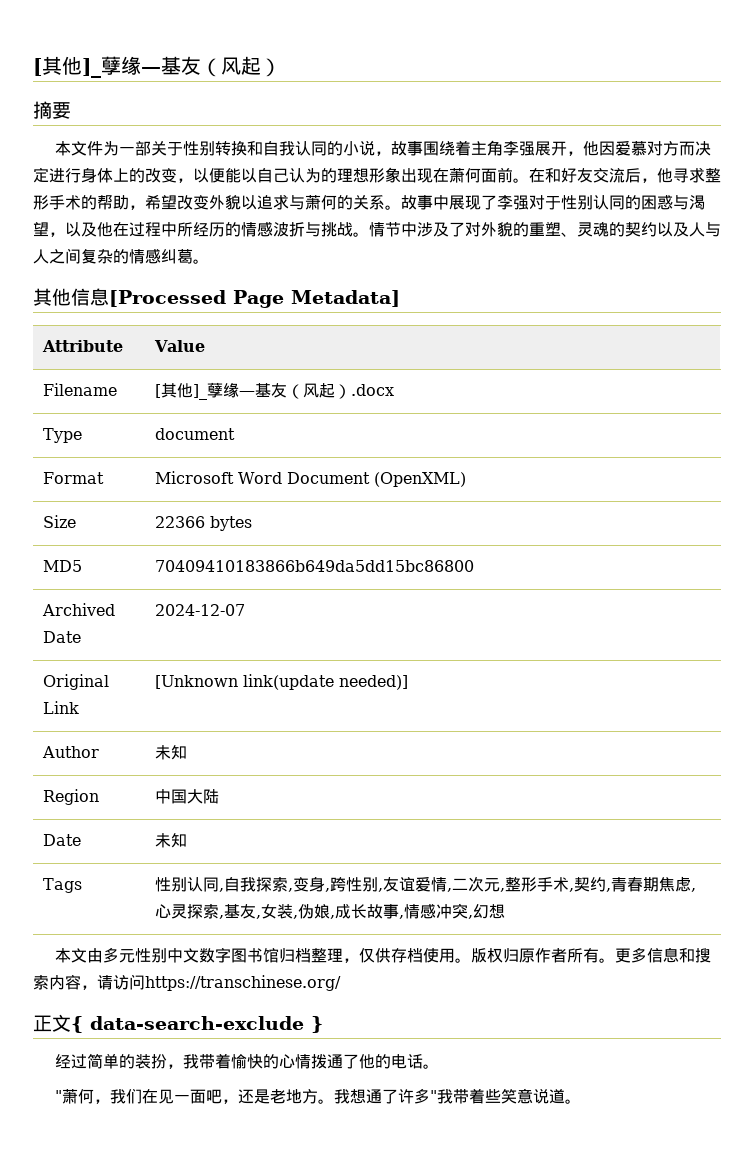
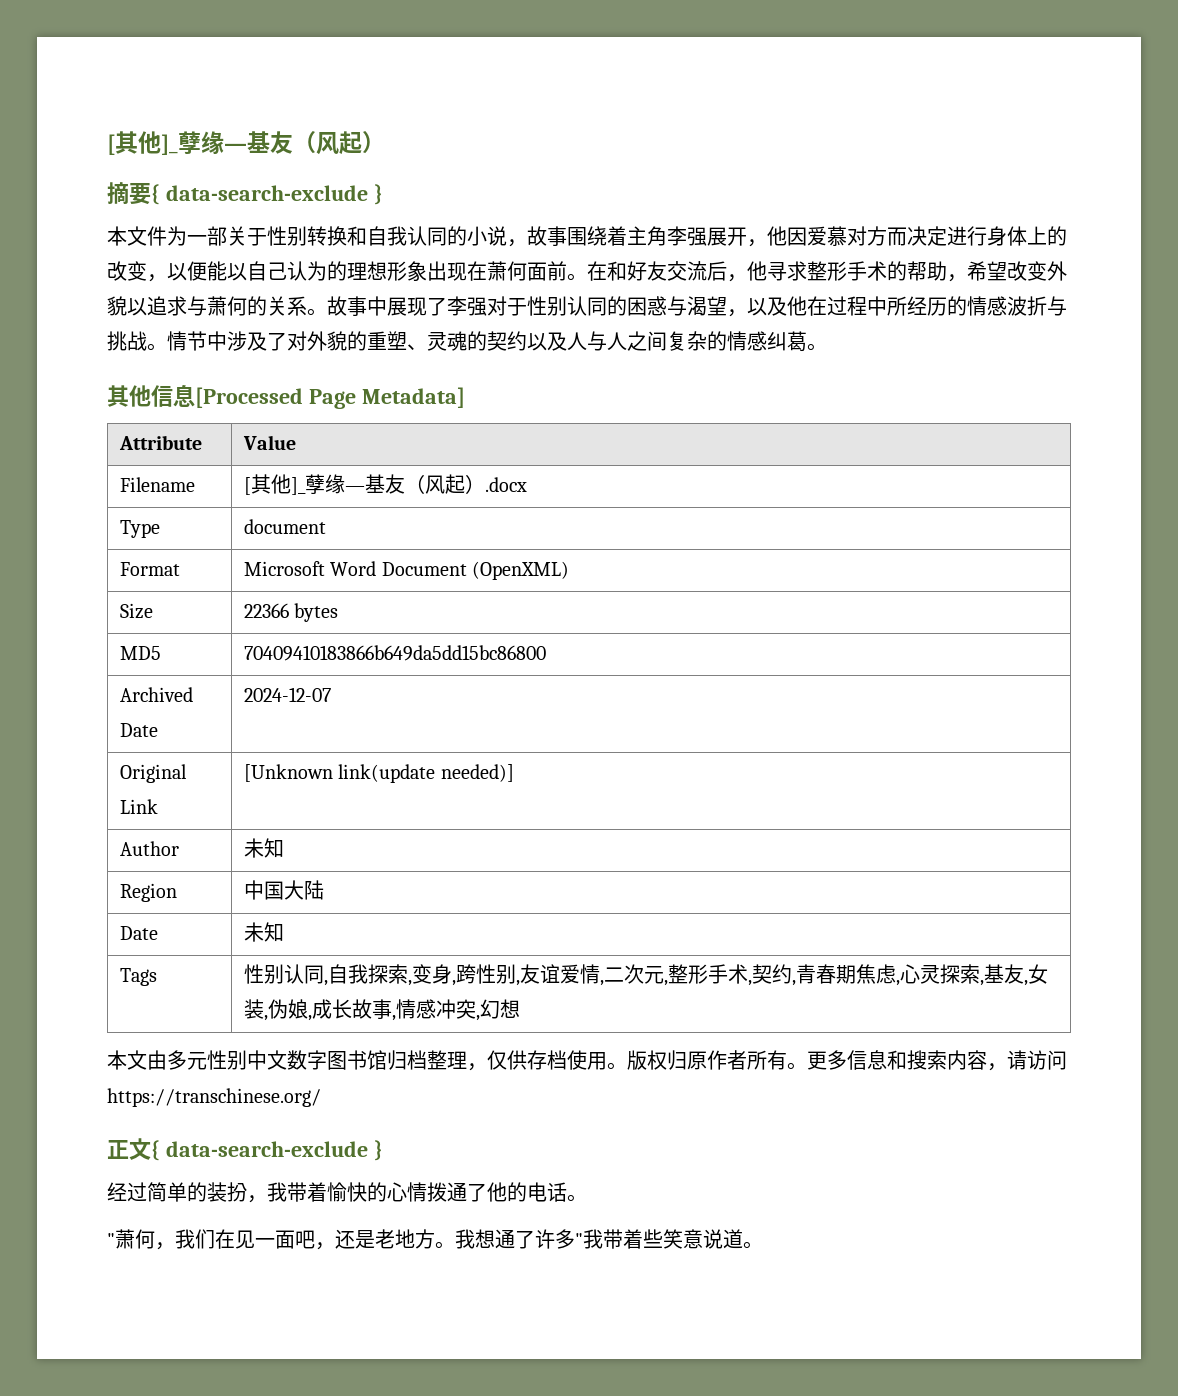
(71, 110) none -> [151,184,383,205] { data-search-exclude }

